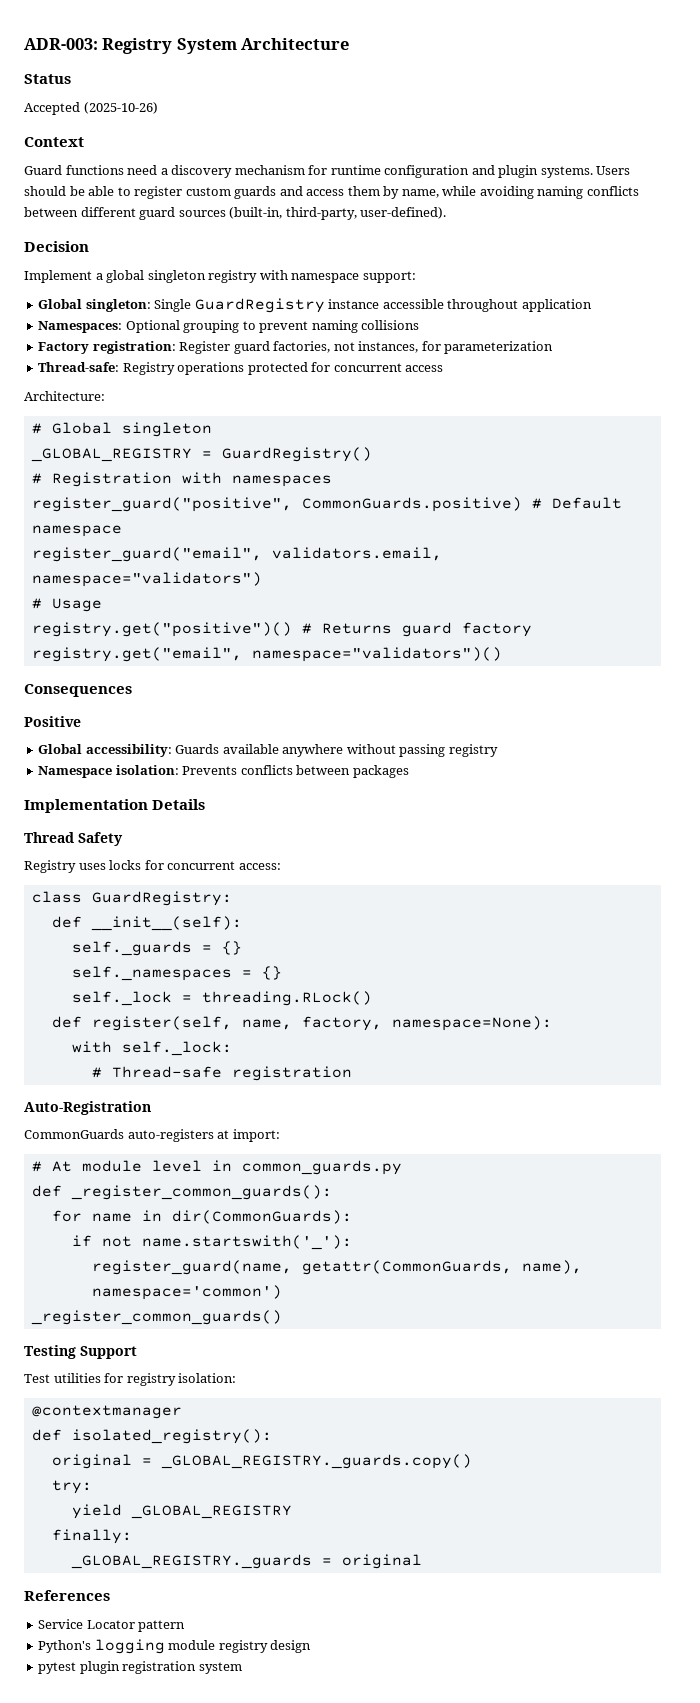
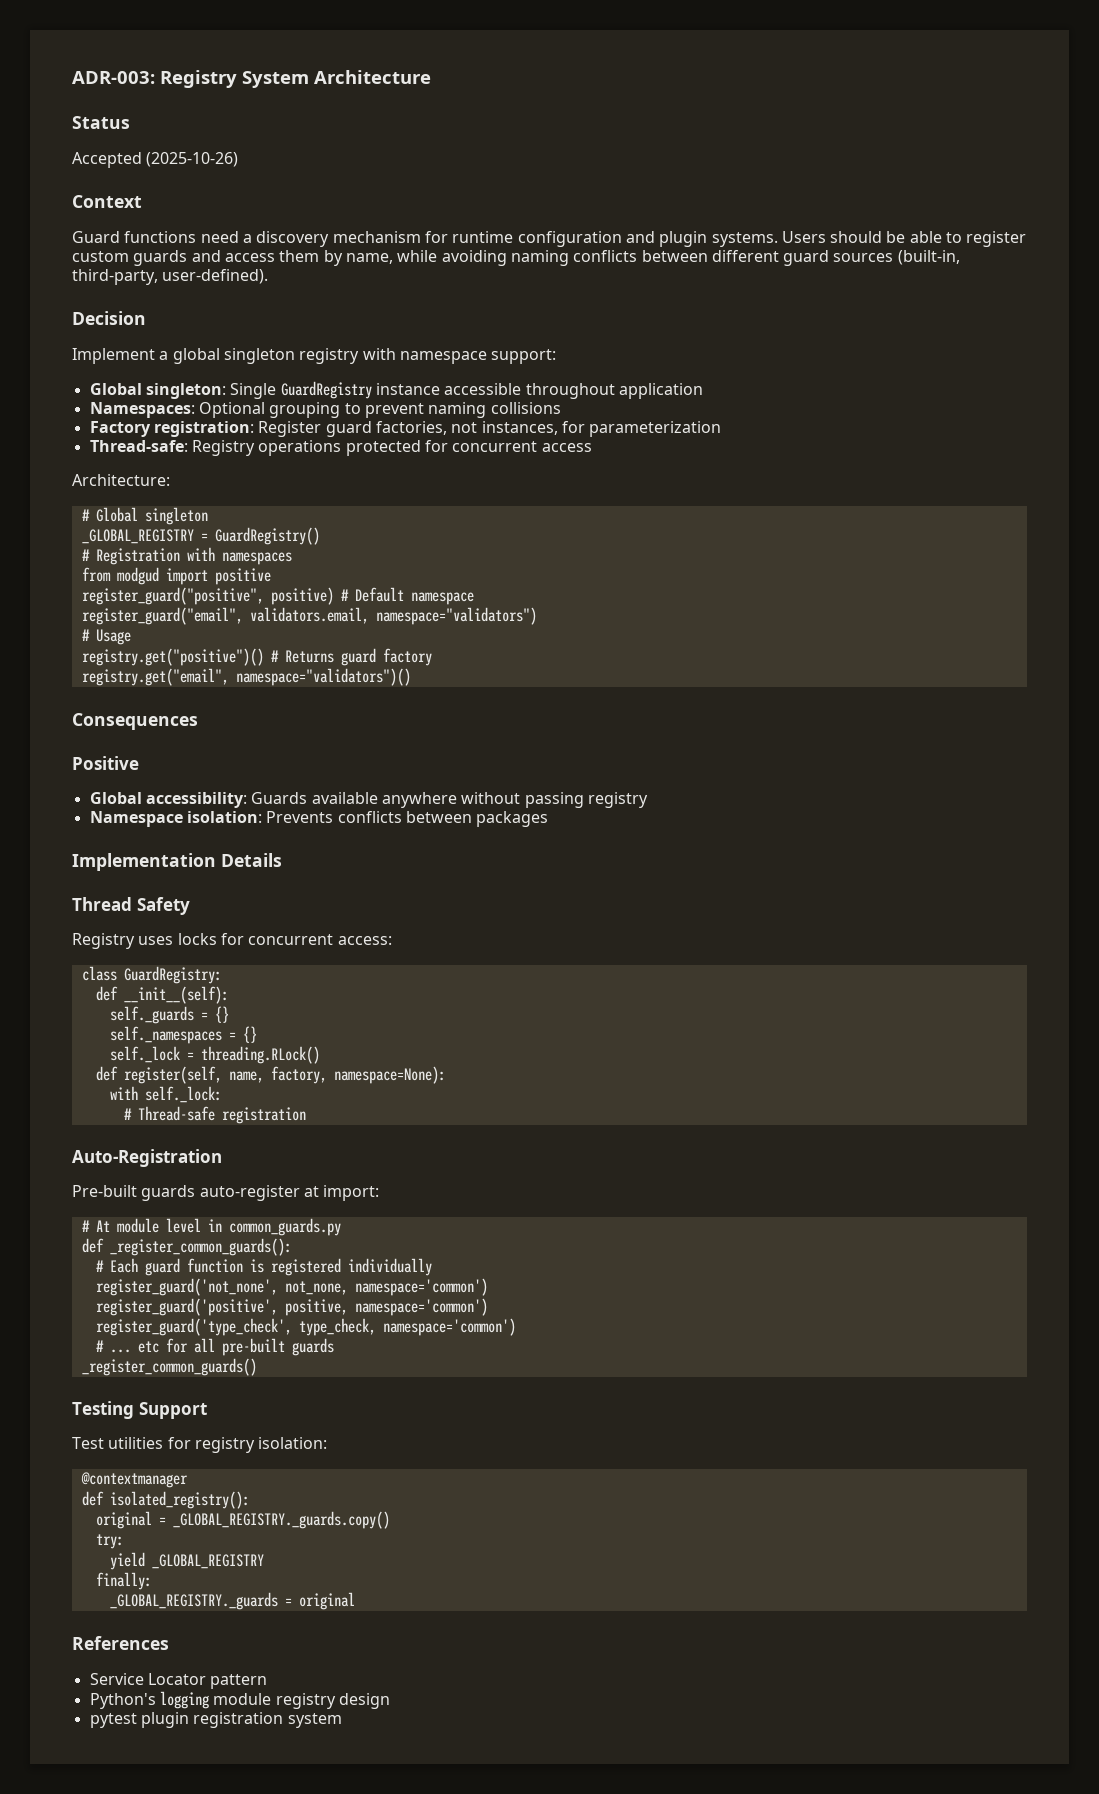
(332, 481) none -> [81,567,271,585] // from modgud import positive
[301,497,522,512] CommonGuards.positive) -> [270,587,334,605] positive)
[24,1129,214,1142] CommonGuards auto-registers -> [72,1185,300,1201] Pre-built guards auto-register
[51,1210,352,1224] [71,1235,352,1250] [91,1260,582,1275] [91,1285,282,1300] for name in dir(CommonGuards): // if not name.startswith('_'): // register_guard(name, getattr(CommonGuards, name), namespace='common') -> [95,1258,432,1276] [95,1278,488,1296] [95,1298,488,1316] [95,1318,516,1336] [95,1338,334,1356] # Each guard function is registered individually // register_guard('not_none', not_none, namespace='common') // register_guard('positive', positive, namespace='common') // register_guard('type_check', type_check, namespace='common') // # ... etc for all pre-built guards

